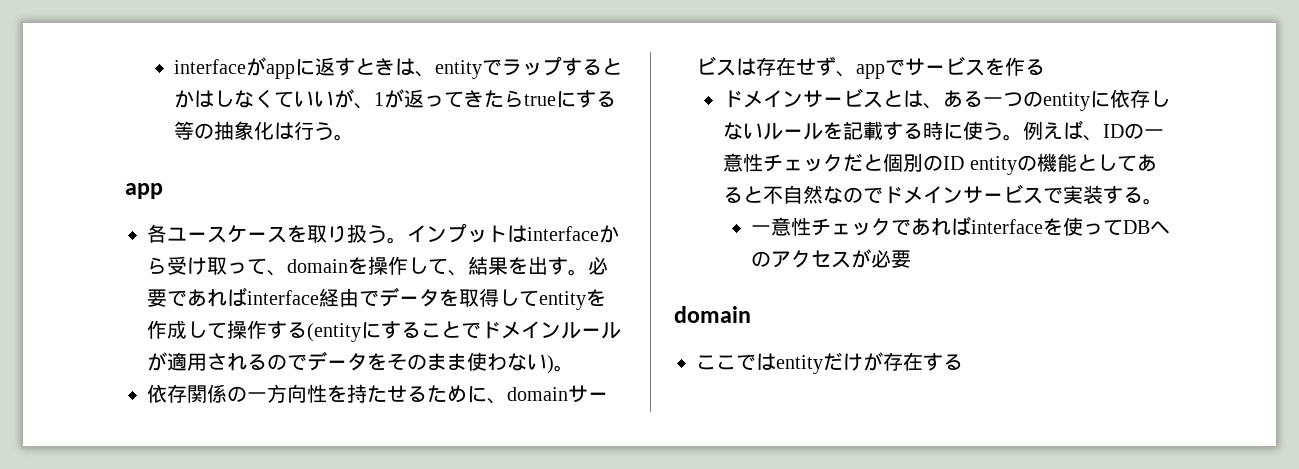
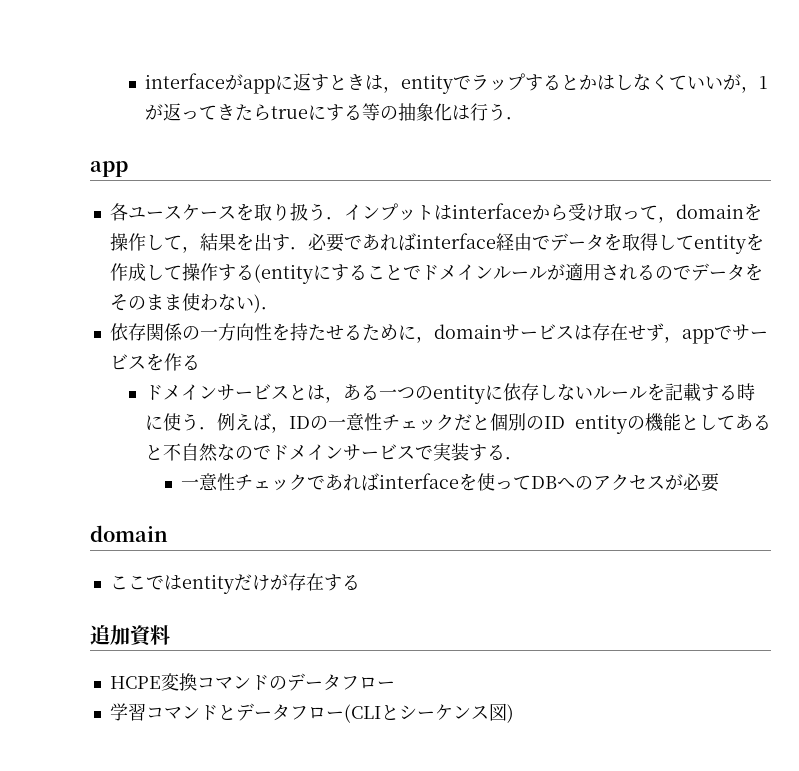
[415,71,436,77] 、 -> [383,86,402,93] ，
[354,103,375,109] 、 -> [741,86,760,93] ，
[334,134,355,141] 。 -> [506,117,525,120] ．
[387,237,407,244] 。 -> [325,217,344,220] ．
[267,270,287,276] 、 -> [657,216,676,223] ，
[448,270,468,276] 、 -> [181,246,200,253] ，
[568,269,588,276] 。 -> [289,247,308,250] ．
[554,365,574,372] 。 -> [260,307,279,310] ．
[487,398,507,404] 、 -> [415,336,434,343] ，
[836,71,856,77] 、 -> [663,336,682,343] ，
[923,103,944,109] 、 -> [325,396,344,403] ，
[1003,120,1104,141] 。例えば、 -> [199,413,290,433] ．例えば，
[1143,198,1164,205] 。 -> [505,457,524,460] ．
(963, 362) none -> [90,625,170,647] [109,673,395,691] [109,703,514,723] // 追加資料 // HCPE変換コマンドのデータフロー // 学習コマンドとデータフロー(CLIとシーケンス図)

